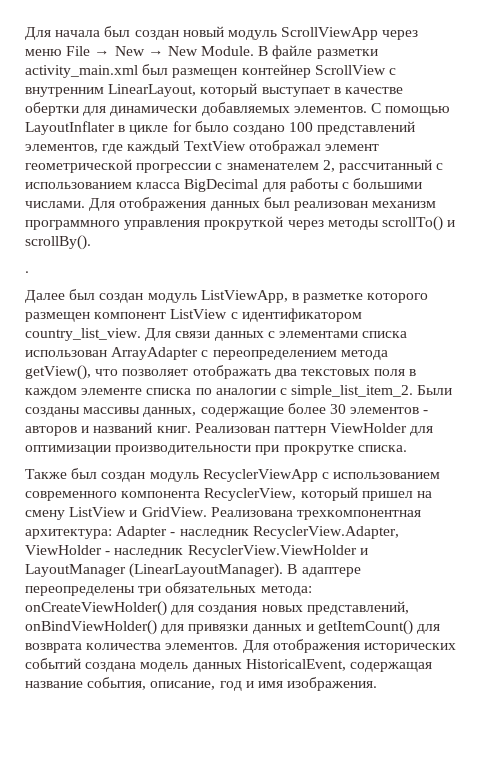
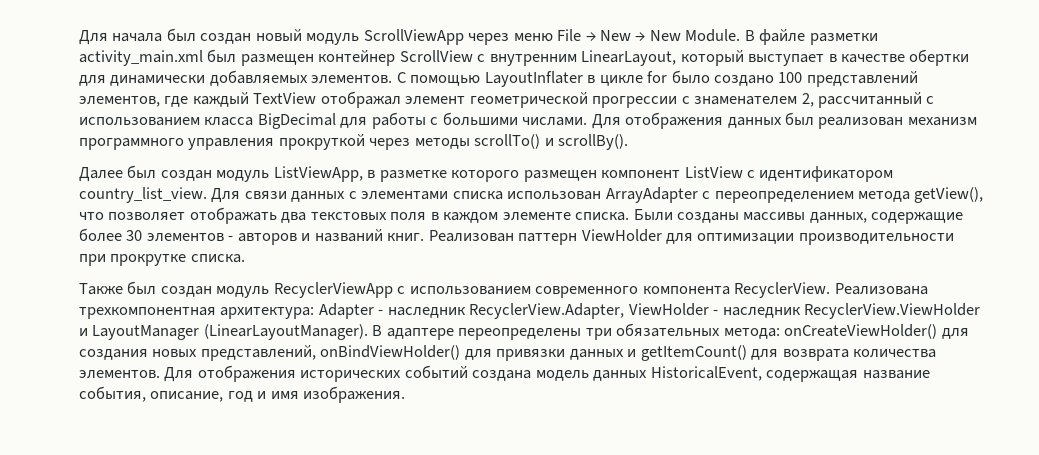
[25,271,29,273] // . -> (629, 142) none
[146,385,414,398] списка по аналогии с simple_list_item_2. -> [575,212,630,221] списка.
[204,487,432,501] [25,507,207,520] RecyclerView, который пришел на смену ListView и GridView. -> [734,282,831,298] RecyclerView.

